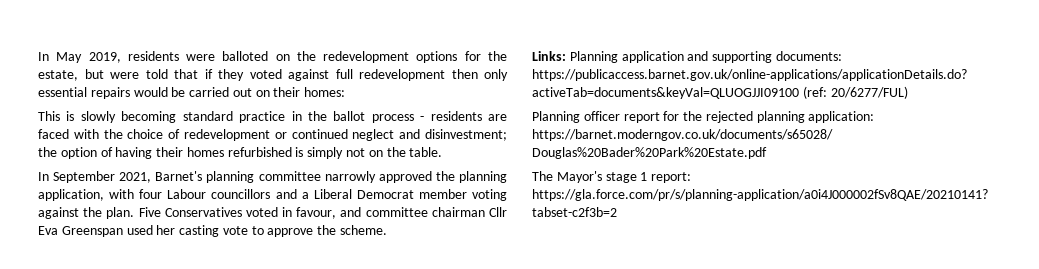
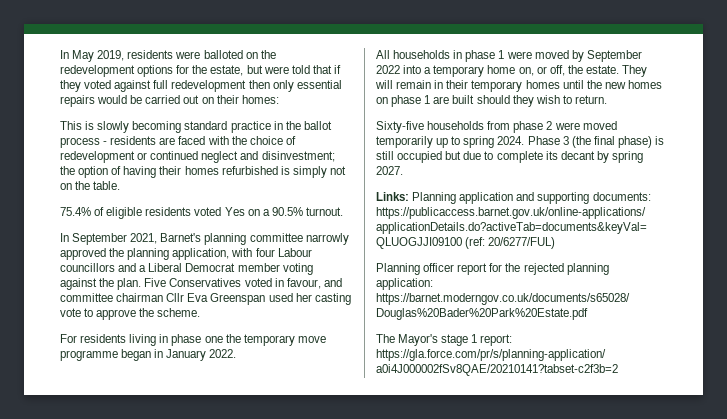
(443, 152) none -> [60,207,343,219] // 75.4% of eligible residents voted Yes on a 90.5% turnout.
(388, 230) none -> [60,334,326,346] [60,349,237,361] [376,50,642,62] [376,65,648,77] [375,80,662,92] [376,95,607,107] [376,121,617,133] [376,136,665,148] [376,151,643,163] [376,166,403,175] // For residents living in phase one the temporary move programme began in January 2022. // All households in phase 1 were moved by September 2022 into a temporary home on, or off, the estate. They will remain in their temporary homes until the new homes on phase 1 are built should they wish to return. // Sixty-five households from phase 2 were moved temporarily up to spring 2024. Phase 3 (the final phase) is still occupied but due to complete its decant by spring 2027.

